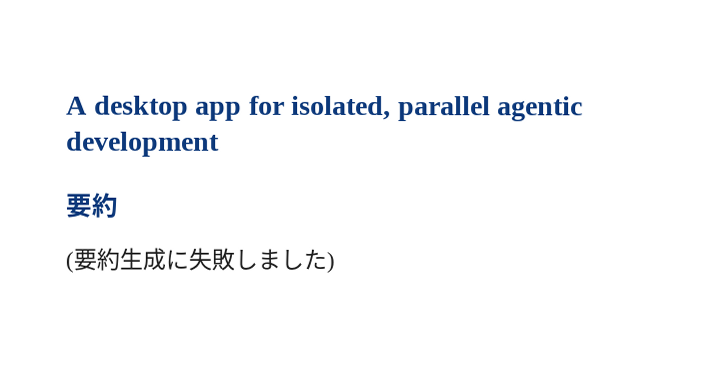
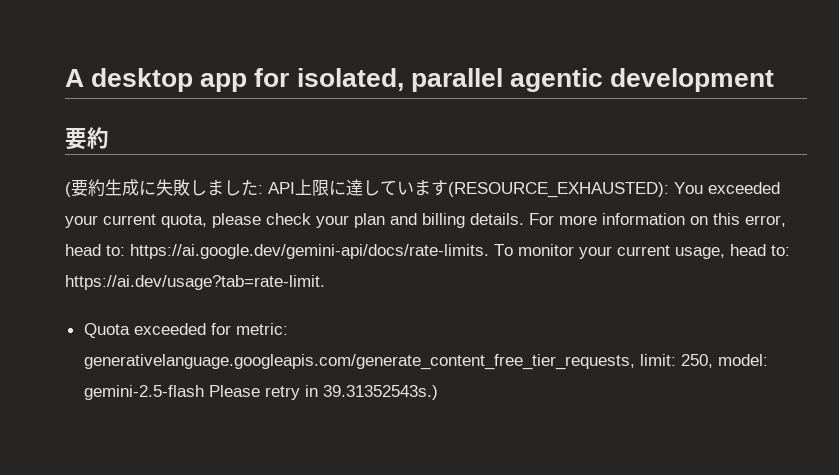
[326,251,335,273] ) -> [258,179,780,198] [65,213,786,228] [65,244,790,259] [65,275,325,290] [83,323,288,338] [83,354,768,370] [83,385,438,400] : API上限に達しています(RESOURCE_EXHAUSTED): You exceeded your current quota, please check your plan and billing details. For more information on this error, head to: https://ai.google.dev/gemini-api/docs/rate-limits. To monitor your current usage, head to: https://ai.dev/usage?tab=rate-limit. // Quota exceeded for metric: generativelanguage.googleapis.com/generate_content_free_tier_requests, limit: 250, model: gemini-2.5-flash Please retry in 39.31352543s.)

